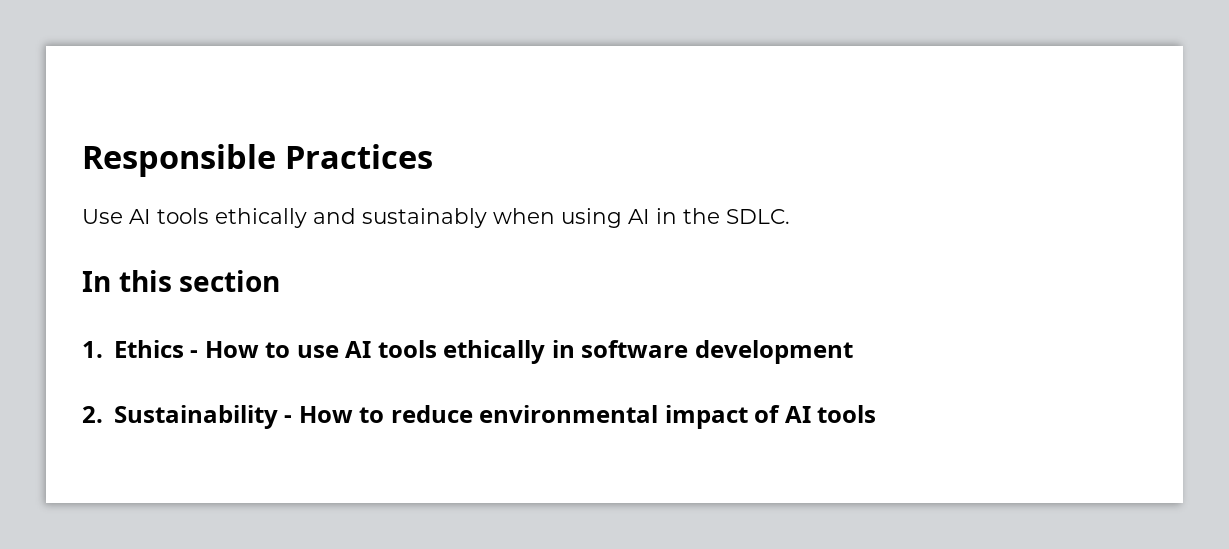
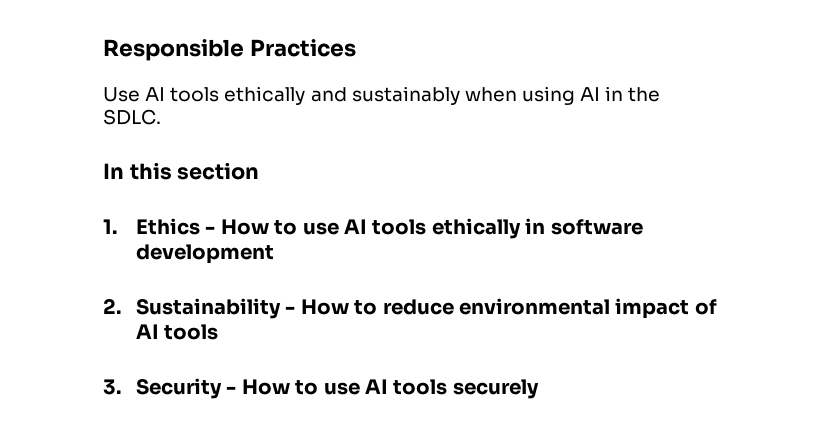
(877, 414) none -> [103,378,539,399] // 3. Security - How to use AI tools securely

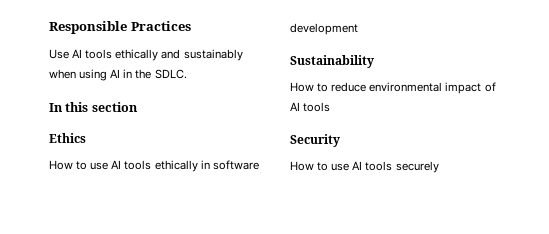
[103,219,117,234] 1. -> (138, 107) none
[205,226,216,234] - -> (86, 138) //
[103,298,121,314] 2. -> (358, 29) none
[285,306,296,314] - -> (374, 61) //
[103,379,121,395] 3. -> (331, 107) none
[226,386,237,394] - -> (340, 140) //

